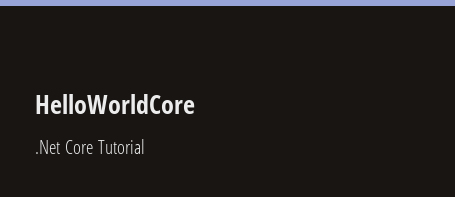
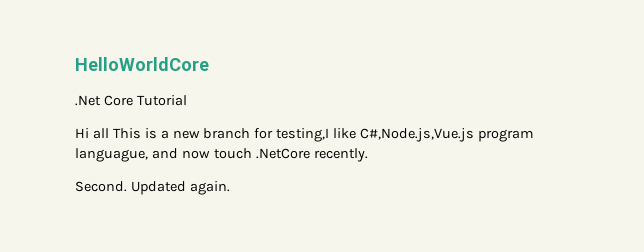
(145, 146) none -> [75,128,535,142] [75,148,368,162] [75,181,230,195] // Hi all This is a new branch for testing,I like C#,Node.js,Vue.js program languague, and now touch .NetCore recently. // Second. Updated again.

